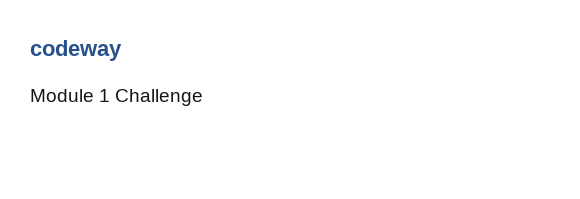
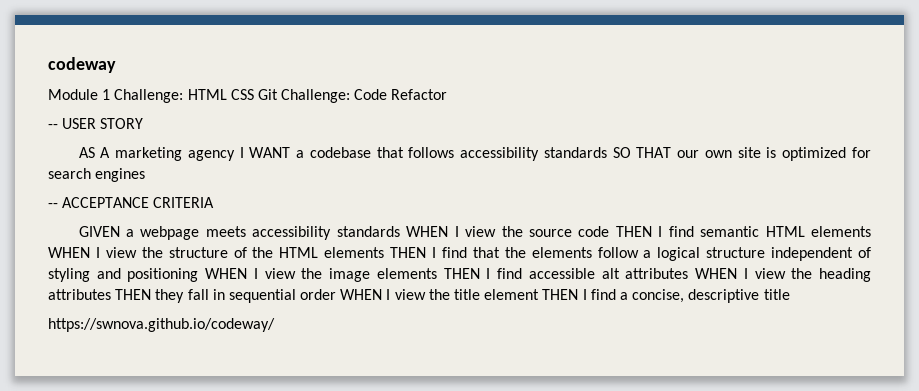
[115,89,204,106] Challenge -> [114,89,448,103] [48,118,144,129] [78,147,872,161] [48,168,146,182] [48,197,215,208] [78,226,872,240] [48,247,871,261] [48,268,871,282] [48,289,790,303] [48,318,275,332] Challenge: HTML CSS Git Challenge: Code Refactor // -- USER STORY // AS A marketing agency I WANT a codebase that follows accessibility standards SO THAT our own site is optimized for search engines // -- ACCEPTANCE CRITERIA // GIVEN a webpage meets accessibility standards WHEN I view the source code THEN I find semantic HTML elements WHEN I view the structure of the HTML elements THEN I find that the elements follow a logical structure independent of styling and positioning WHEN I view the image elements THEN I find accessible alt attributes WHEN I view the heading attributes THEN they fall in sequential order WHEN I view the title element THEN I find a concise, descriptive title // https://swnova.github.io/codeway/

